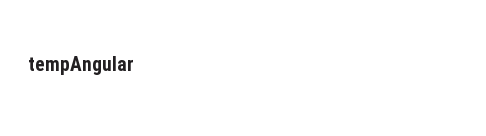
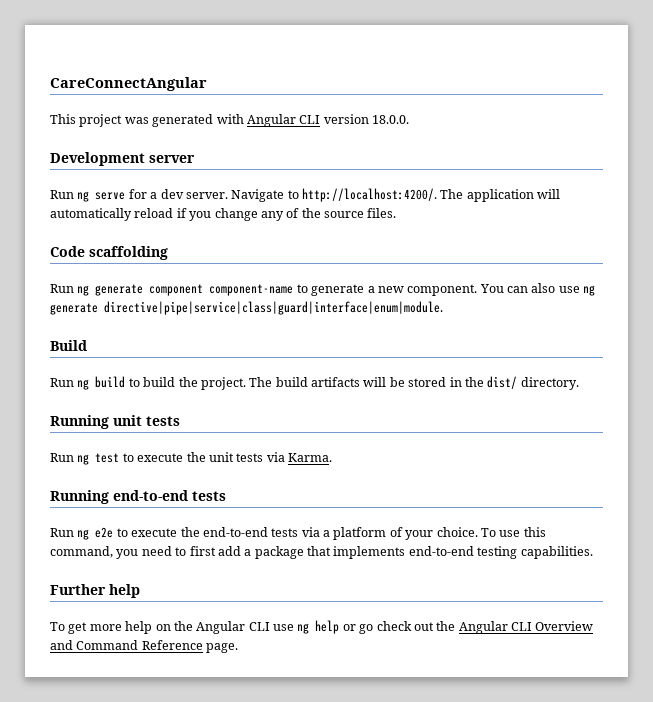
[28,56,134,75] tempAngular -> [50,77,207,91] [50,114,409,127] [50,152,195,166] [50,188,561,202] [50,208,397,221] [50,246,168,260] [50,283,596,296] [50,301,443,315] [50,340,87,351] [50,376,579,390] [50,415,180,429] [50,452,332,465] [50,490,226,504] [50,527,546,540] [50,546,593,559] [50,584,140,598] [50,620,594,634] [50,640,239,653] CareConnectAngular // This project was generated with Angular CLI version 18.0.0. // Development server // Run ng serve for a dev server. Navigate to http://localhost:4200/. The application will automatically reload if you change any of the source files. // Code scaffolding // Run ng generate component component-name to generate a new component. You can also use ng generate directive|pipe|service|class|guard|interface|enum|module. // Build // Run ng build to build the project. The build artifacts will be stored in the dist/ directory. // Running unit tests // Run ng test to execute the unit tests via Karma. // Running end-to-end tests // Run ng e2e to execute the end-to-end tests via a platform of your choice. To use this command, you need to first add a package that implements end-to-end testing capabilities. // Further help // To get more help on the Angular CLI use ng help or go check out the Angular CLI Overview and Command Reference page.

